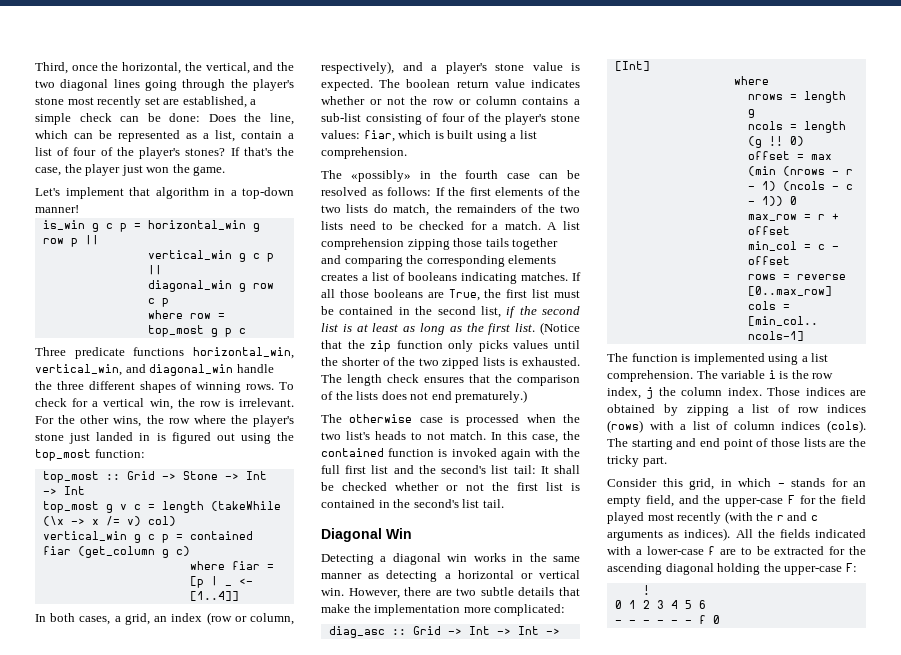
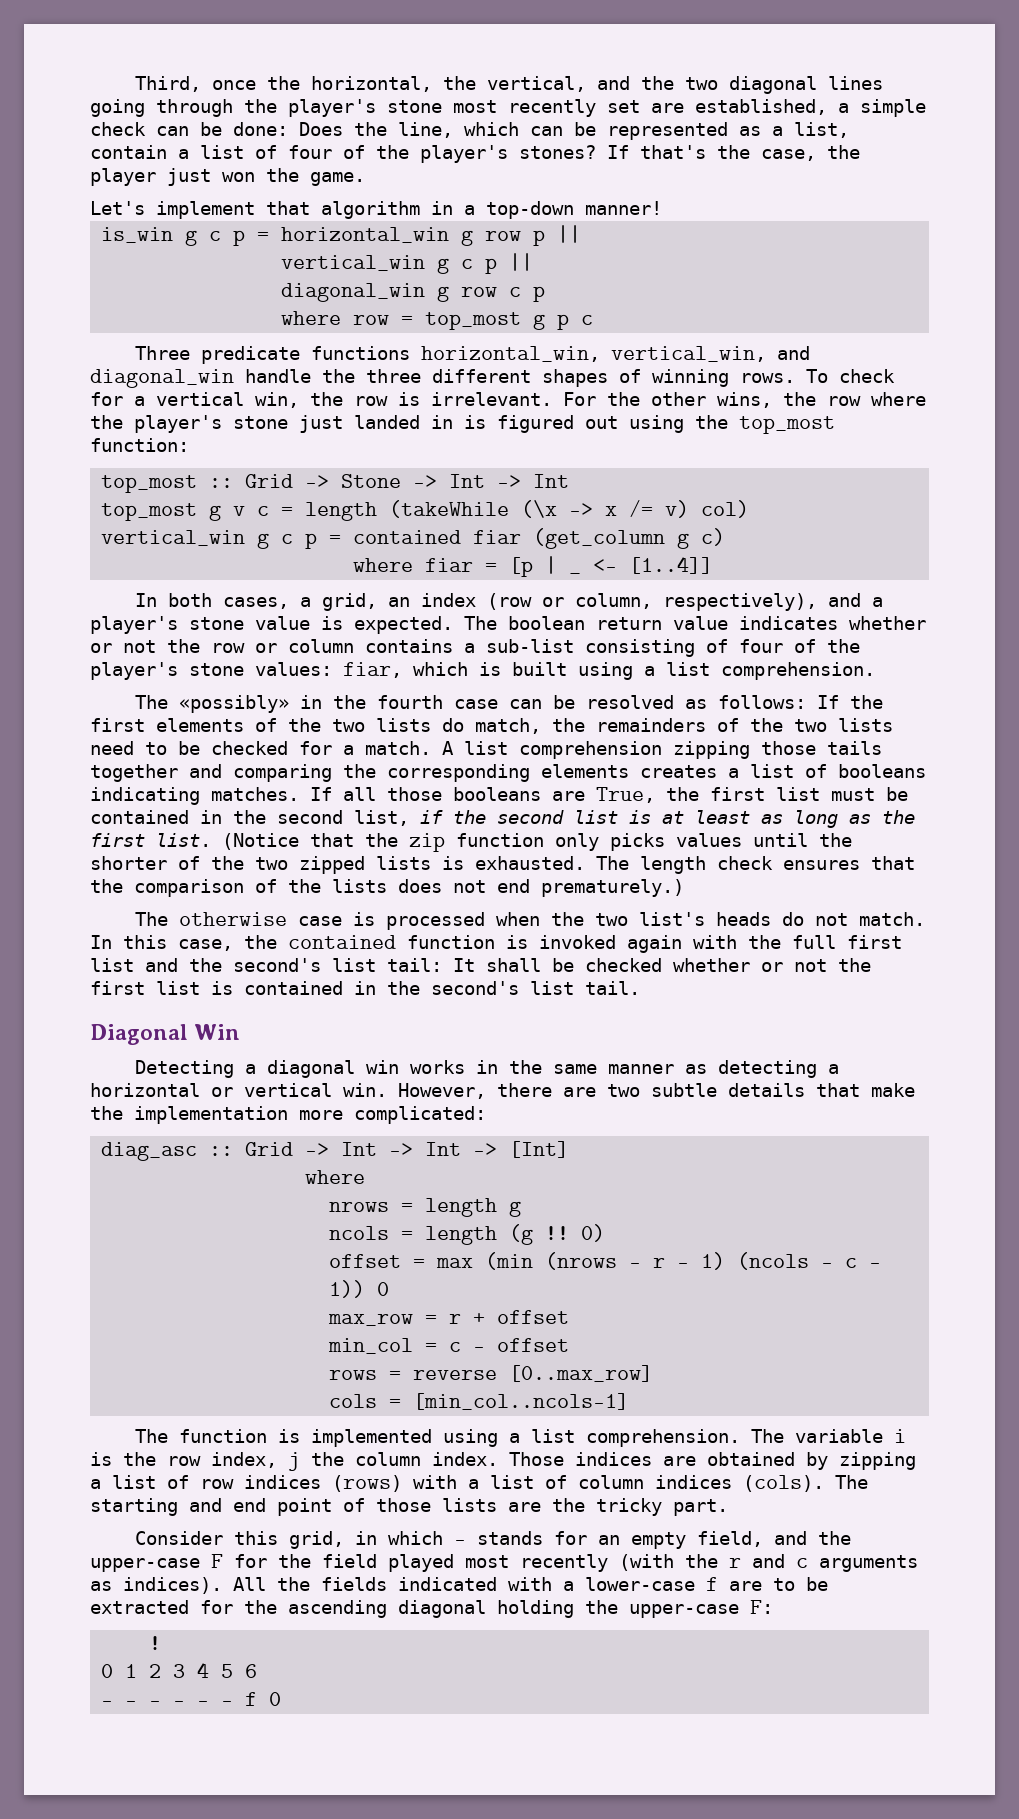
[411,432,422,440] to -> [781,912,804,926] do

